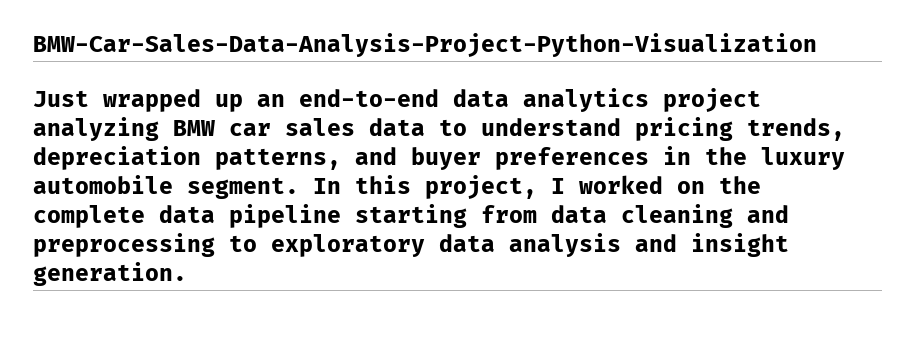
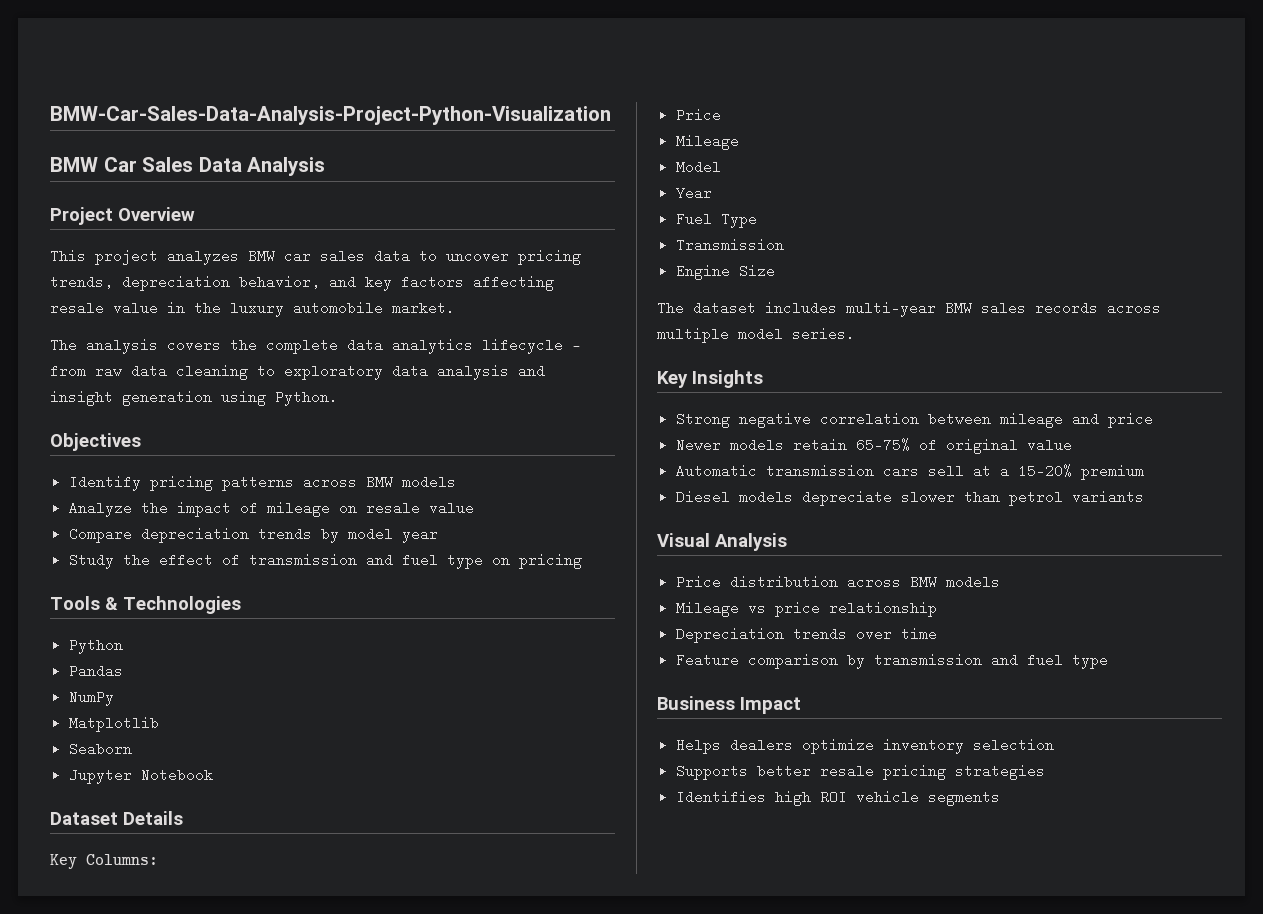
[33,88,761,112] [33,117,159,141] Just wrapped up an end-to-end data analytics project analyzing -> [50,157,326,176] [50,207,195,225] [50,249,239,265] BMW Car Sales Data Analysis // Project Overview // This project analyzes
[481,118,621,136] understand -> [446,249,509,263] uncover
[215,146,845,170] [33,175,761,199] [33,204,789,228] [33,233,215,257] patterns, and buyer preferences in the luxury automobile segment. In this project, I worked on the complete data pipeline starting from data cleaning and preprocessing -> [239,275,554,291] [50,301,455,317] [50,338,581,354] [50,364,248,380] behavior, and key factors affecting resale value in the luxury automobile market. // The analysis covers the complete data analytics lifecycle — from raw data cleaning
[33,262,187,286] generation. -> [122,390,338,406] [50,433,141,451] [68,475,456,491] [68,501,474,517] [68,527,438,543] [68,553,582,569] [50,596,241,614] [68,638,123,654] [68,664,123,678] [68,690,114,706] [68,716,159,732] [68,742,132,756] [68,768,213,784] [50,811,183,825] [50,854,158,869] [675,108,721,122] [675,134,739,150] [675,160,721,174] [675,186,712,200] [675,212,757,228] [675,238,784,252] [675,264,775,280] [657,301,1161,317] [657,327,855,343] [657,370,763,388] [675,412,1153,428] [675,438,1072,454] [675,464,1144,480] [675,490,1144,506] [657,533,787,551] [675,575,1000,589] [675,601,937,617] [675,627,937,643] [675,653,1108,669] [657,696,801,714] [675,738,1054,754] [675,764,1045,780] [675,790,1000,806] generation using Python. // Objectives // Identify pricing patterns across BMW models // Analyze the impact of mileage on resale value // Compare depreciation trends by model year // Study the effect of transmission and fuel type on pricing // Tools & Technologies // Python // Pandas // NumPy // Matplotlib // Seaborn // Jupyter Notebook // Dataset Details // Key Columns: // Price // Mileage // Model // Year // Fuel Type // Transmission // Engine Size // The dataset includes multi-year BMW sales records across multiple model series. // Key Insights // Strong negative correlation between mileage and price // Newer models retain 65–75% of original value // Automatic transmission cars sell at a 15–20% premium // Diesel models depreciate slower than petrol variants // Visual Analysis // Price distribution across BMW models // Mileage vs price relationship // Depreciation trends over time // Feature comparison by transmission and fuel type // Business Impact // Helps dealers optimize inventory selection // Supports better resale pricing strategies // Identifies high ROI vehicle segments

